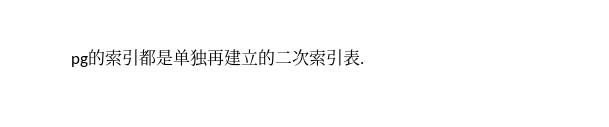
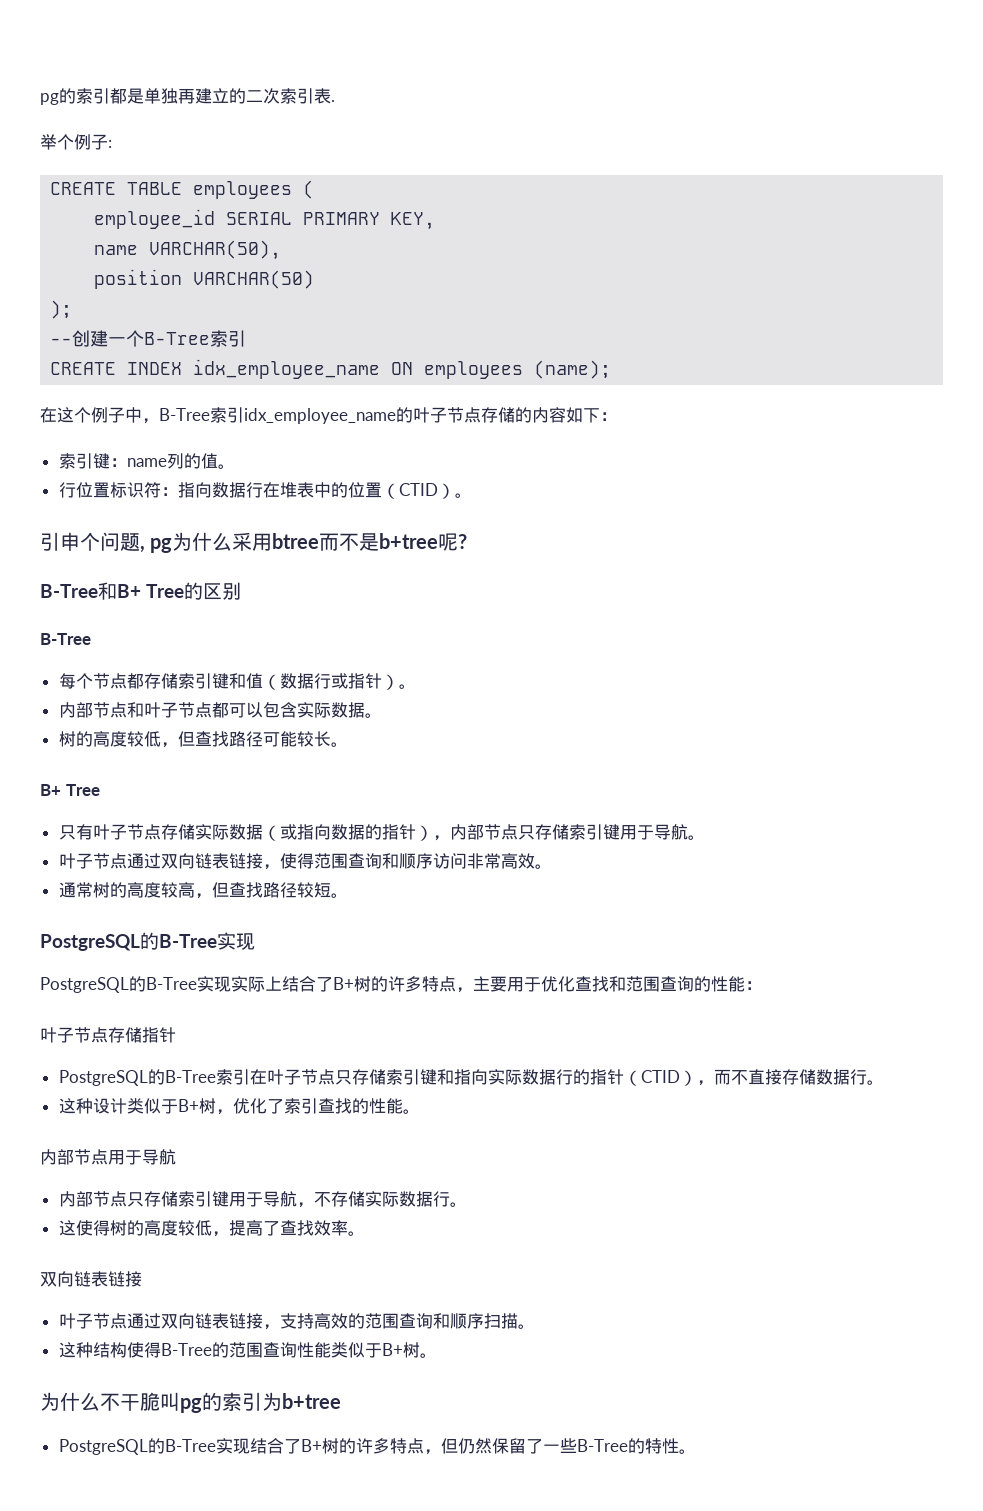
(364, 63) none -> [40,134,112,150] [50,180,315,199] [94,209,436,230] [94,240,282,260] [94,269,315,289] [50,300,73,319] [50,330,247,347] [50,359,612,379] [40,407,617,424] [58,453,235,469] [58,482,472,499] [40,532,468,553] [40,582,241,600] [40,633,91,645] [58,673,416,690] [58,702,382,718] [58,731,348,748] [40,784,100,796] [58,824,705,841] [58,853,552,870] [58,882,348,899] [40,932,255,951] [40,976,762,993] [40,1027,176,1043] [58,1069,884,1086] [58,1098,420,1115] [40,1149,176,1165] [58,1191,467,1208] [58,1220,365,1237] [40,1271,142,1287] [58,1313,535,1330] [58,1342,437,1358] [40,1392,341,1413] [58,1438,696,1455] // 举个例子: // CREATE TABLE employees ( // employee_id SERIAL PRIMARY KEY, // name VARCHAR(50), // position VARCHAR(50) // ); // --创建一个B-Tree索引 // CREATE INDEX idx_employee_name ON employees (name); // 在这个例子中，B-Tree索引idx_employee_name的叶子节点存储的内容如下： // 索引键：name列的值。 // 行位置标识符：指向数据行在堆表中的位置（CTID）。 // 引申个问题, pg为什么采用btree而不是b+tree呢? // B-Tree和B+ Tree的区别 // B-Tree // 每个节点都存储索引键和值（数据行或指针）。 // 内部节点和叶子节点都可以包含实际数据。 // 树的高度较低，但查找路径可能较长。 // B+ Tree // 只有叶子节点存储实际数据（或指向数据的指针），内部节点只存储索引键用于导航。 // 叶子节点通过双向链表链接，使得范围查询和顺序访问非常高效。 // 通常树的高度较高，但查找路径较短。 // PostgreSQL的B-Tree实现 // PostgreSQL的B-Tree实现实际上结合了B+树的许多特点，主要用于优化查找和范围查询的性能： // 叶子节点存储指针 // PostgreSQL的B-Tree索引在叶子节点只存储索引键和指向实际数据行的指针（CTID），而不直接存储数据行。 // 这种设计类似于B+树，优化了索引查找的性能。 // 内部节点用于导航 // 内部节点只存储索引键用于导航，不存储实际数据行。 // 这使得树的高度较低，提高了查找效率。 // 双向链表链接 // 叶子节点通过双向链表链接，支持高效的范围查询和顺序扫描。 // 这种结构使得B-Tree的范围查询性能类似于B+树。 // 为什么不干脆叫pg的索引为b+tree // PostgreSQL的B-Tree实现结合了B+树的许多特点，但仍然保留了一些B-Tree的特性。

